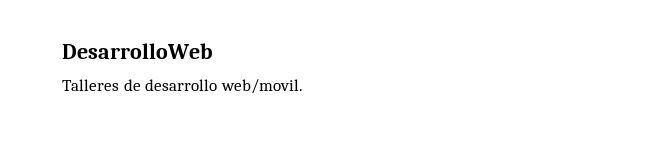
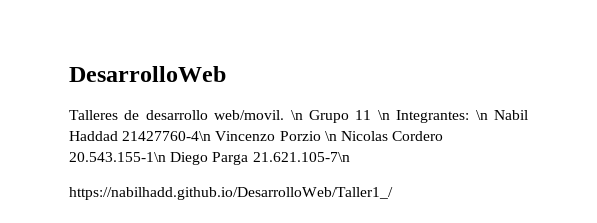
(303, 86) none -> [290,110,528,123] [69,131,444,141] [69,152,350,165] [69,187,393,200] \n Grupo 11 \n Integrantes: \n Nabil Haddad 21427760-4\n Vincenzo Porzio \n Nicolas Cordero 20.543.155-1\n Diego Parga 21.621.105-7\n // https://nabilhadd.github.io/DesarrolloWeb/Taller1_/

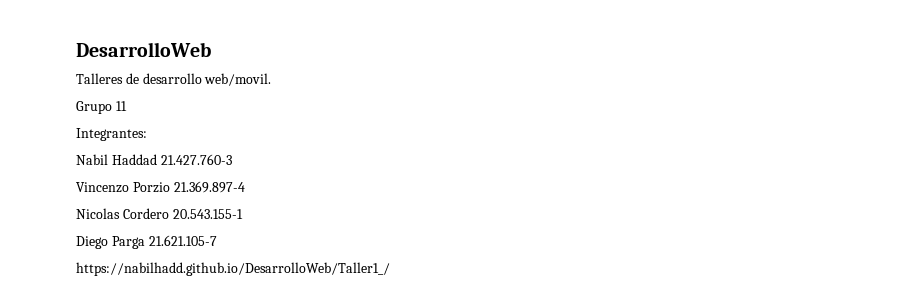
[290,110,303,120] \n -> (272, 79) //
[377,110,390,120] \n -> (127, 106) //
[475,110,488,120] \n -> (147, 134) //
[122,131,212,141] 21427760-4\n -> [160,154,232,165] 21.427.760-3 //
[324,131,337,141] \n -> [173,181,245,193] 21.369.897-4 //
[69,152,166,162] 20.543.155-1\n -> [172,209,243,219] 20.543.155-1 //
[252,152,350,162] 21.621.105-7\n -> [148,235,217,246] 21.621.105-7

